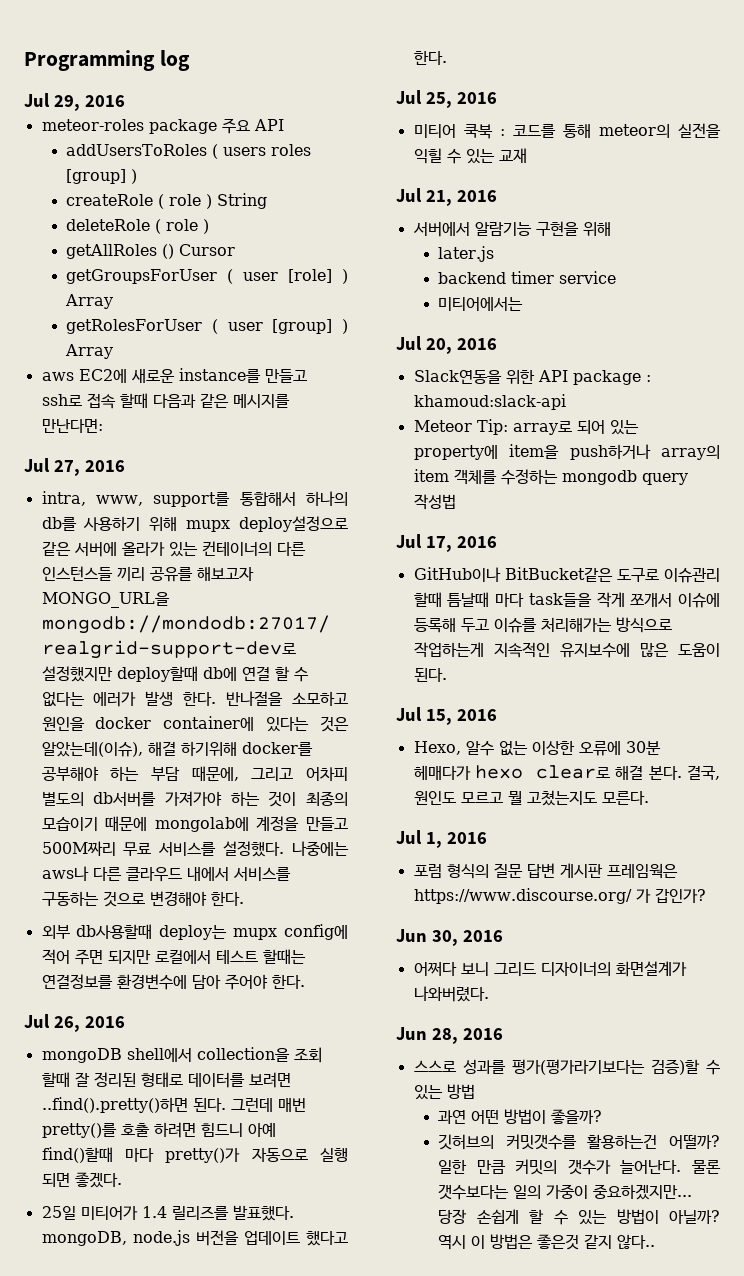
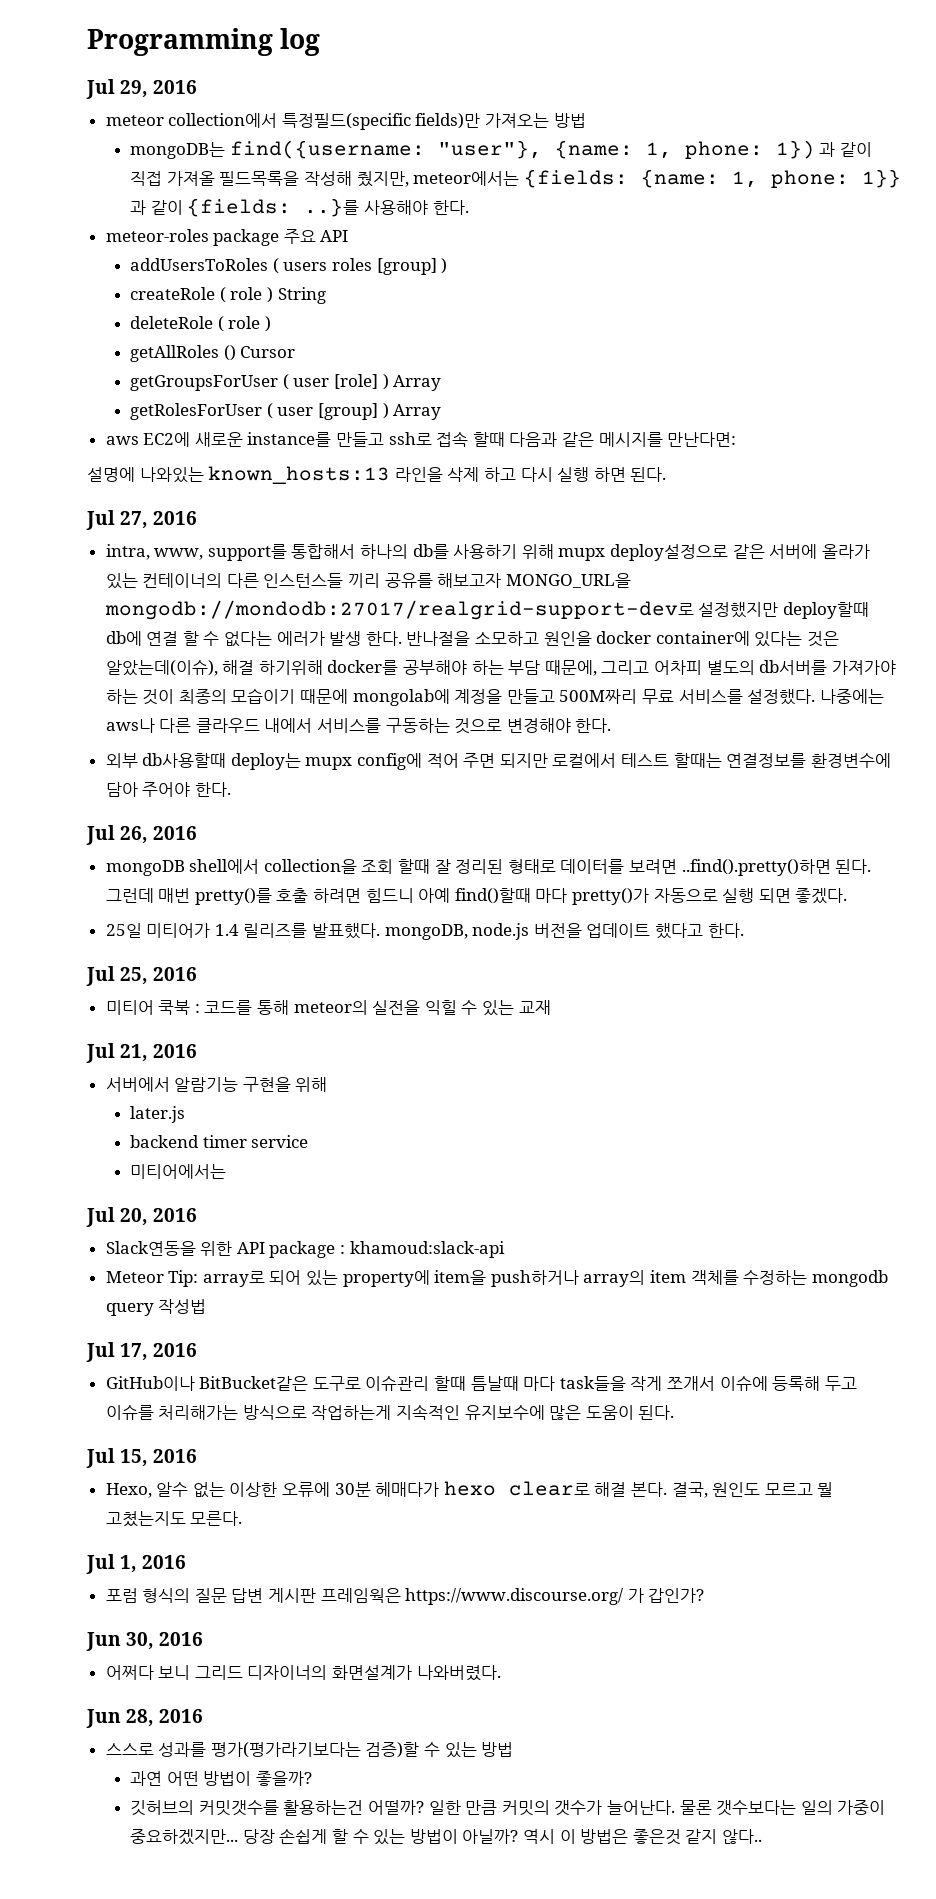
(125, 101) none -> [105,113,586,130] [130,140,872,159] [130,169,901,188] [130,198,469,217] // meteor collection에서 특정필드(specific fields)만 가져오는 방법 // mongoDB는 find({username: "user"}, {name: 1, phone: 1}) 과 같이 직접 가져올 필드목록을 작성해 줬지만, meteor에서는 {fields: {name: 1, phone: 1}} 과 같이 {fields: ..}를 사용해야 한다.
(103, 426) none -> [87,466,667,484] // 설명에 나와있는 known_hosts:13 라인을 삭제 하고 다시 실행 하면 된다.

